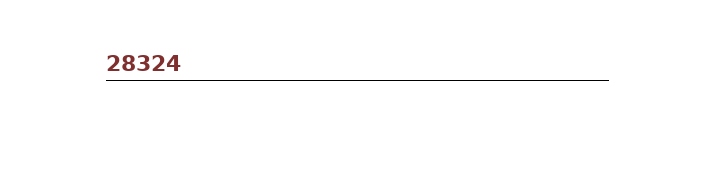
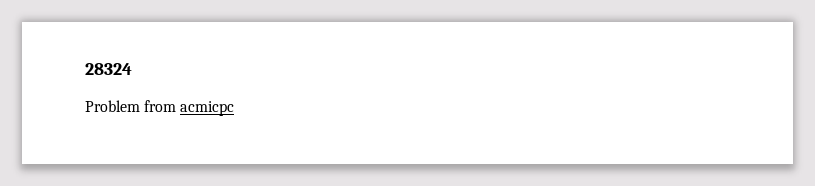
(181, 63) none -> [85,100,235,116] // Problem from acmicpc

